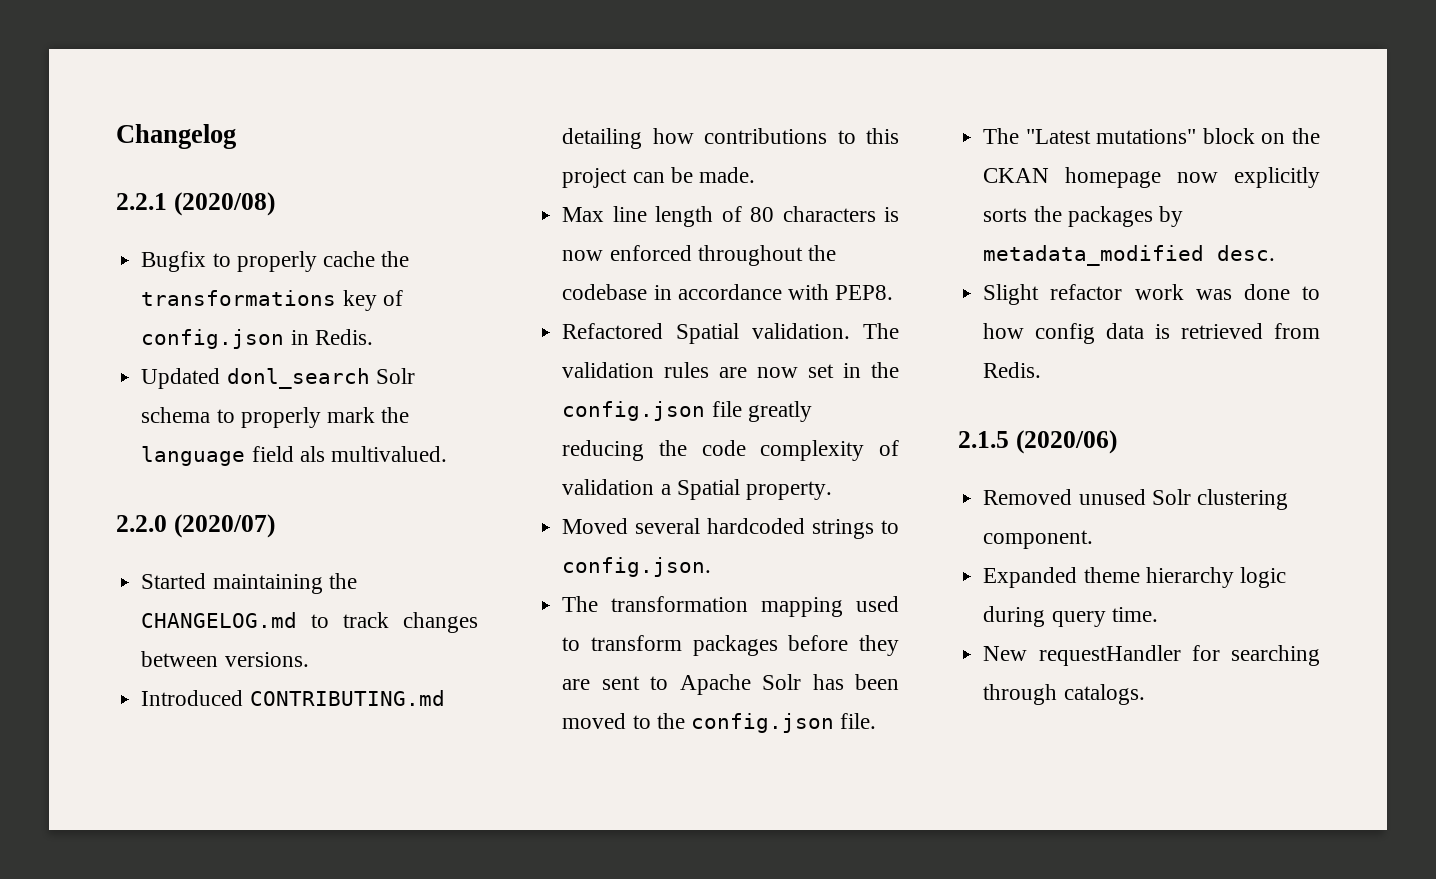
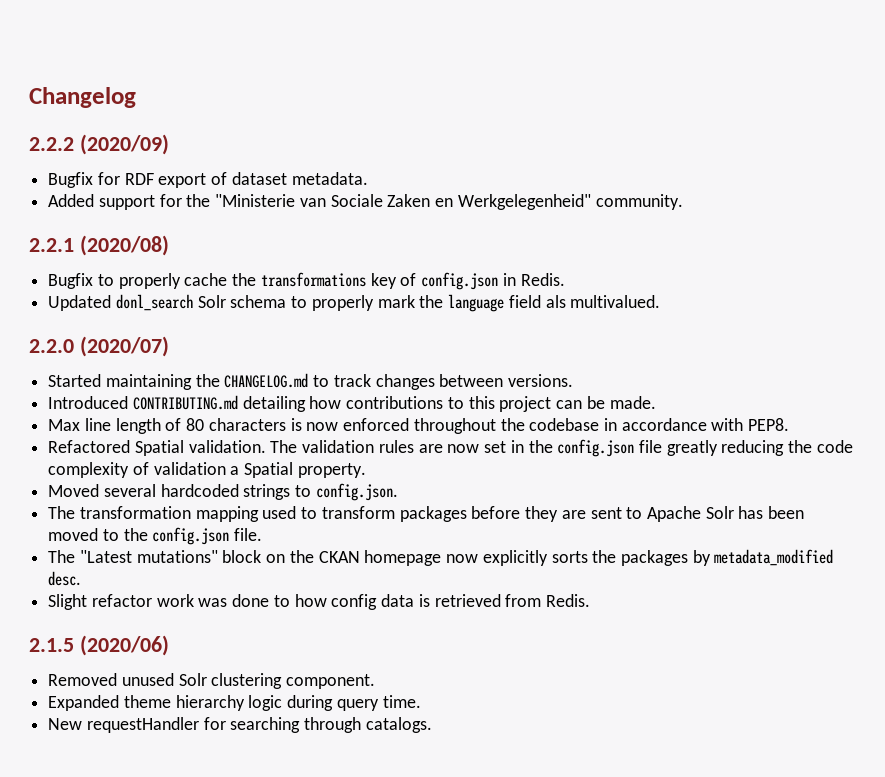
(236, 136) none -> [29,134,169,155] [48,172,368,188] [48,194,683,210] // 2.2.2 (2020/09) // Bugfix for RDF export of dataset metadata. // Added support for the "Ministerie van Sociale Zaken en Werkgelegenheid" community.

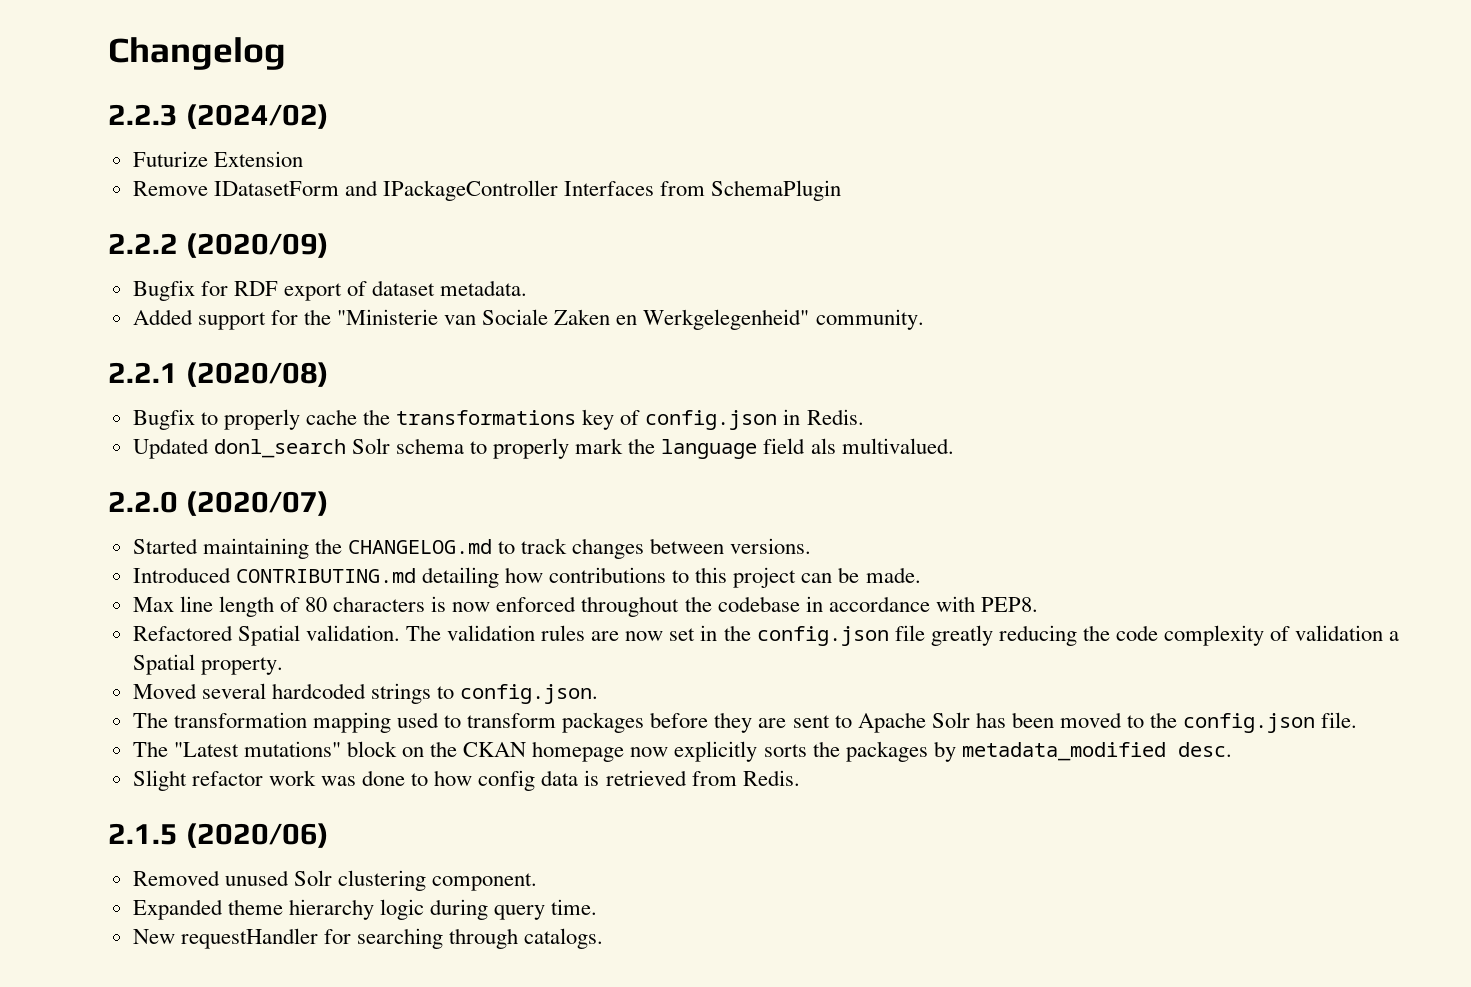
(136, 97) none -> [108,104,330,129] [132,151,303,167] [132,180,842,201] // 2.2.3 (2024/02) // Futurize Extension // Remove IDatasetForm and IPackageController Interfaces from SchemaPlugin

